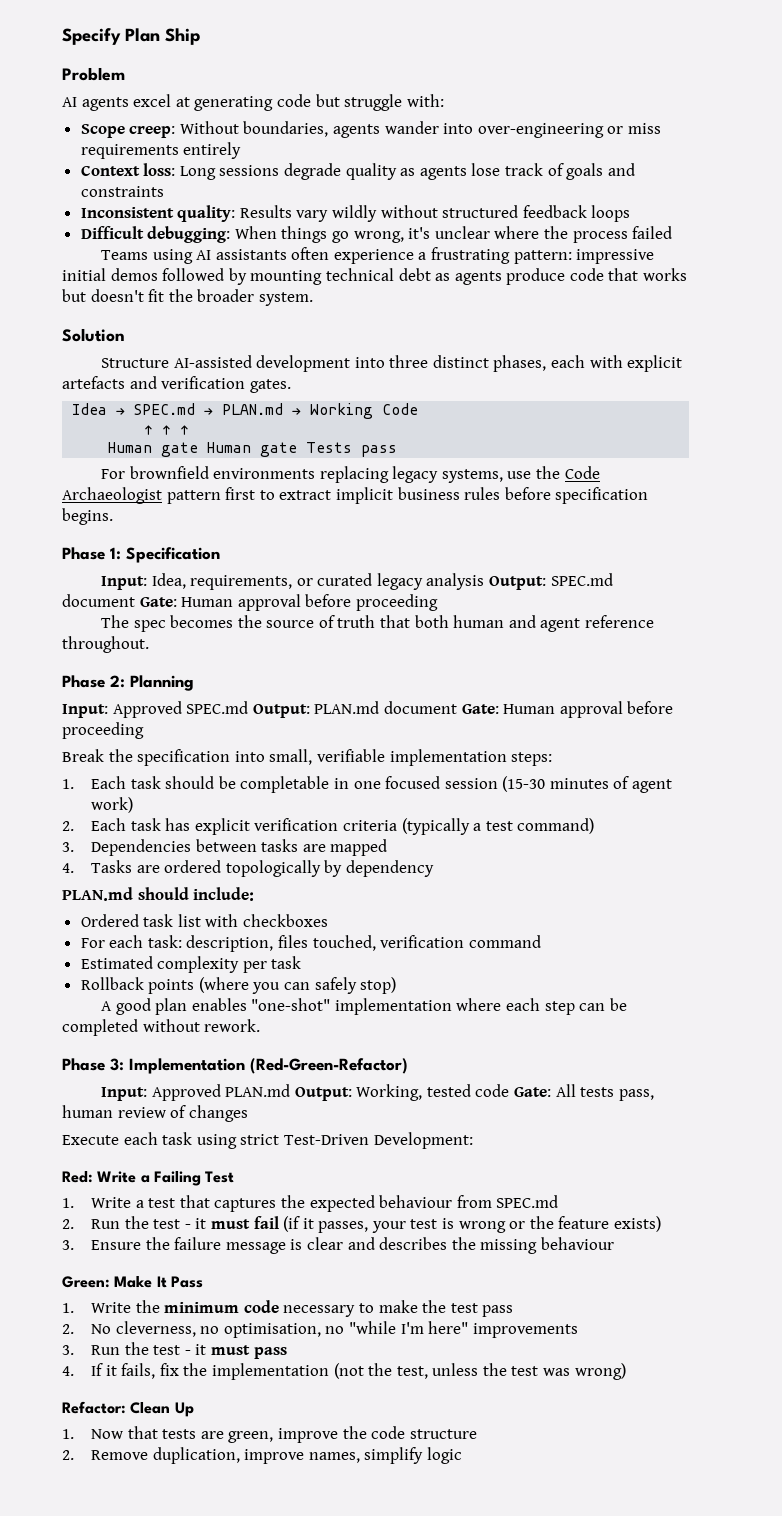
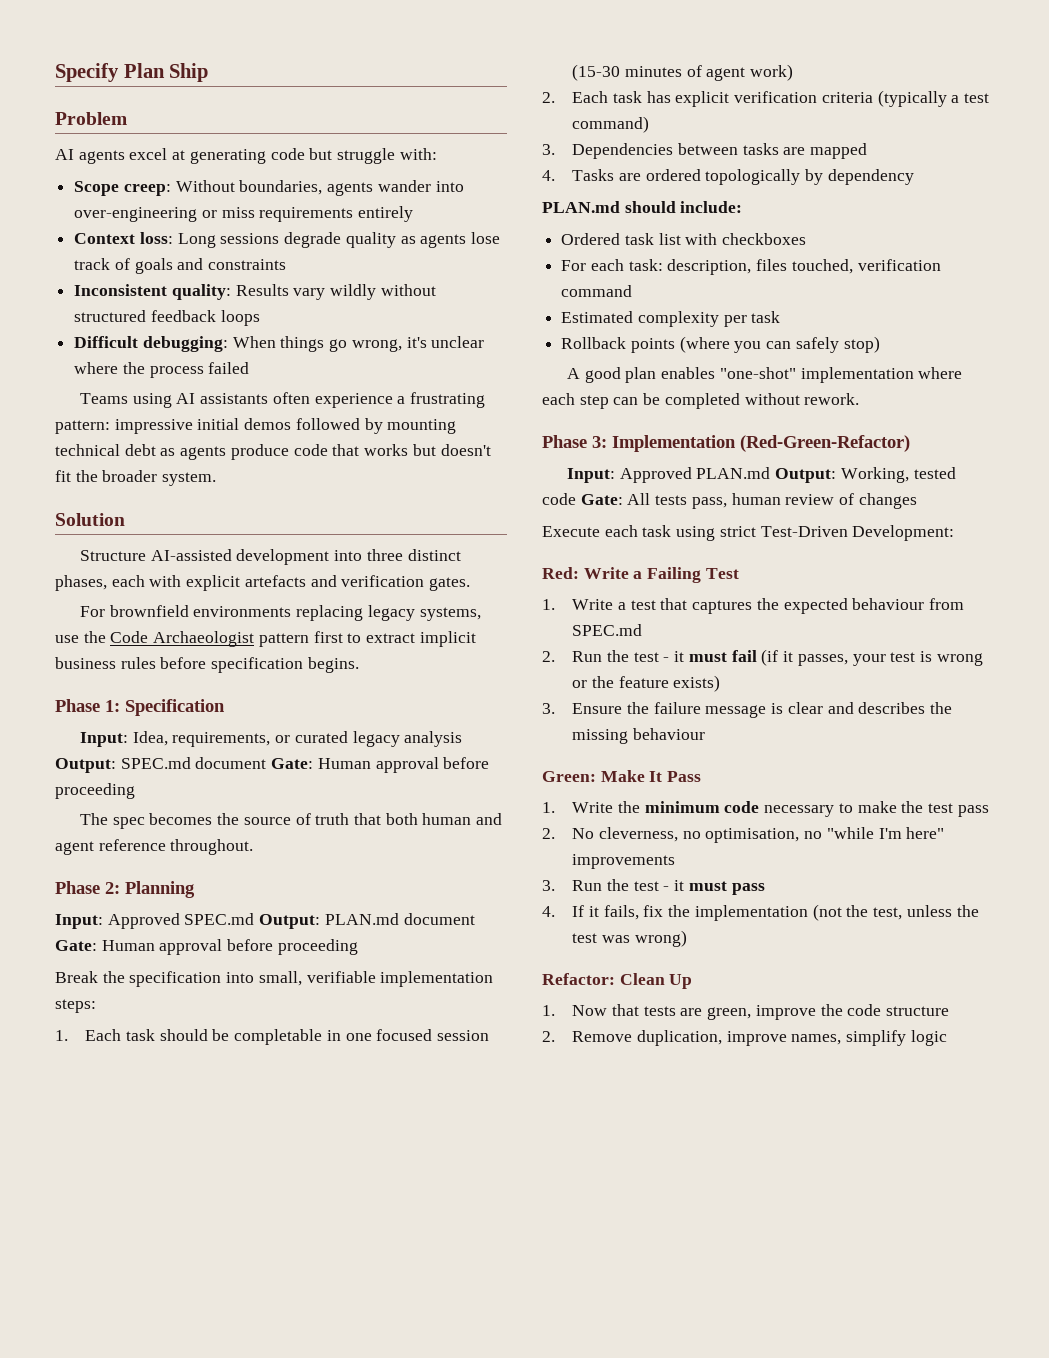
[72,403,419,419] [144,425,190,435] [108,442,398,457] // Idea → SPEC.md → PLAN.md → Working Code // ↑ ↑ ↑ // Human gate Human gate Tests pass -> (471, 584) none

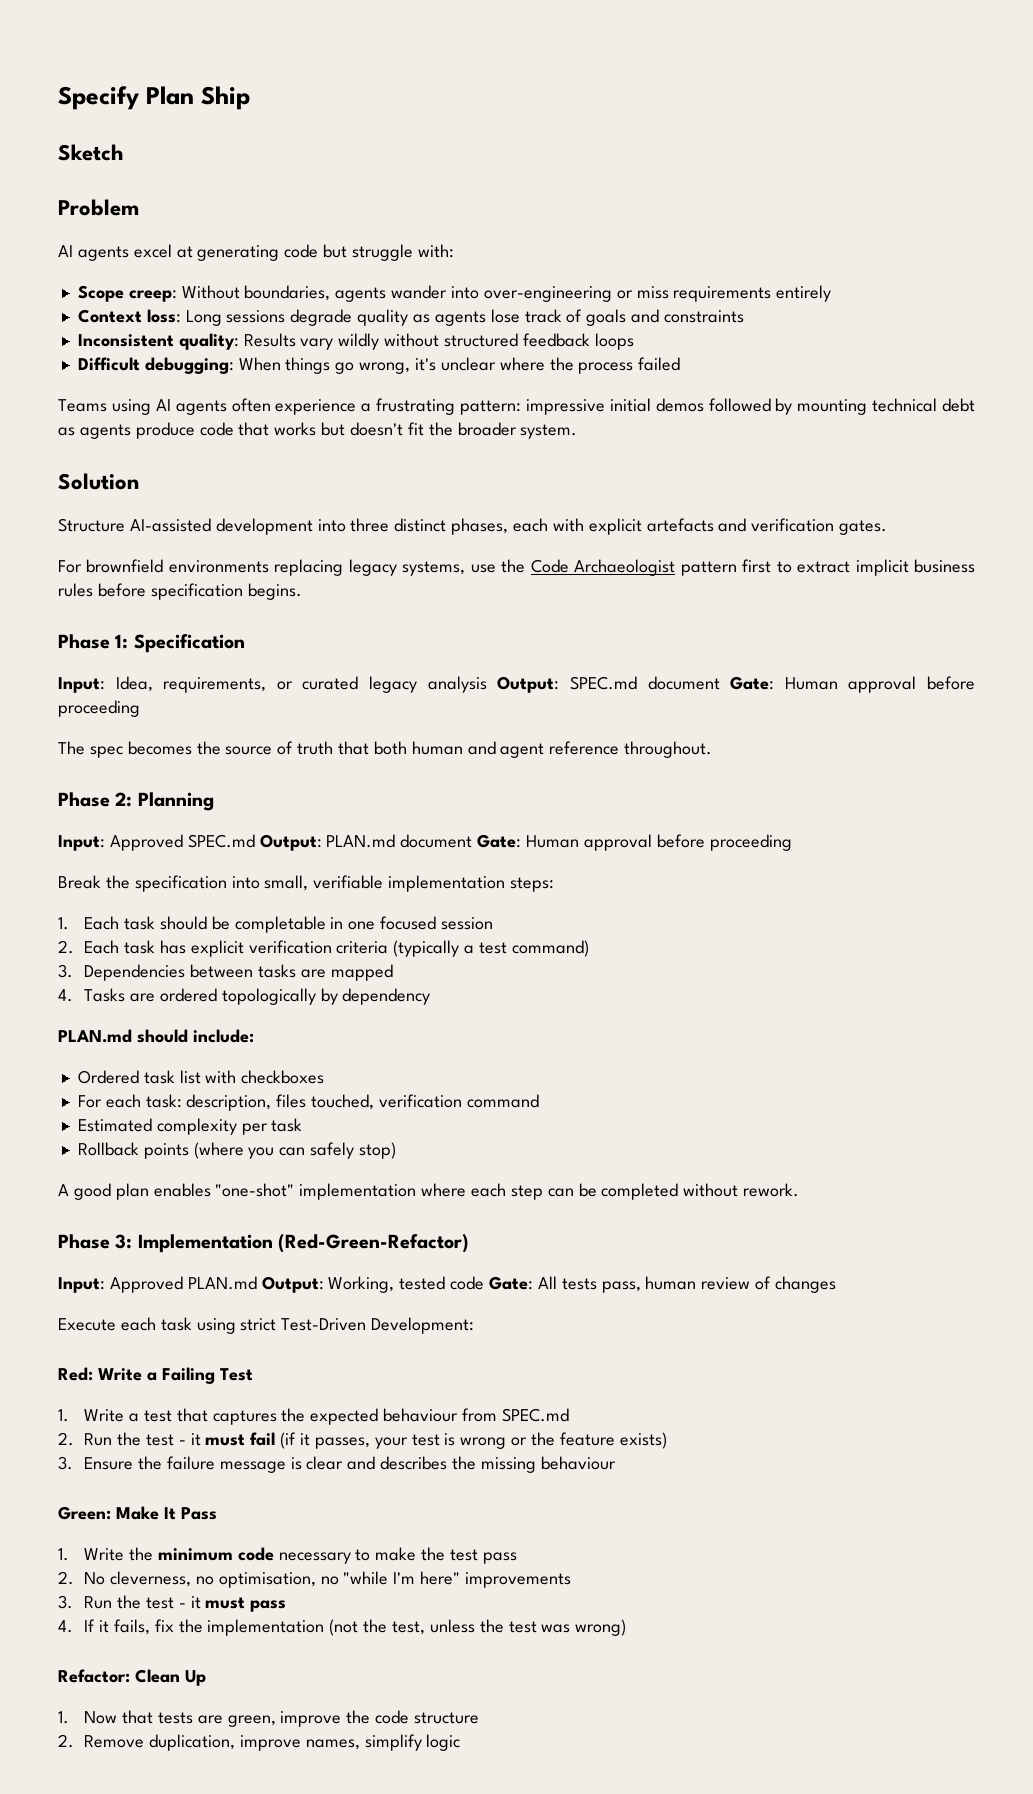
(209, 72) none -> [58,144,123,161] // Sketch
[200,393,269,404] assistants -> [175,400,227,415] agents
[572,64,794,81] (15-30 minutes of agent work) -> (493, 923) none

